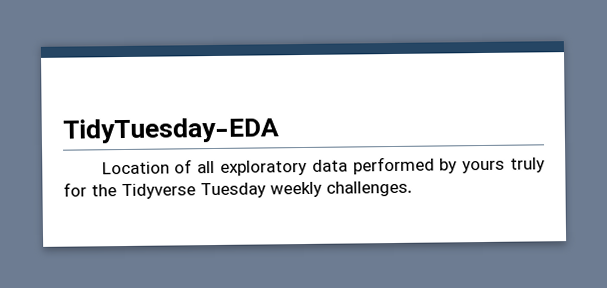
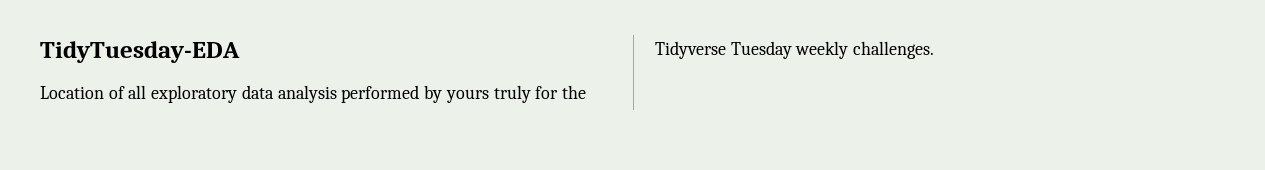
(348, 165) none -> [277,85,337,103] analysis

